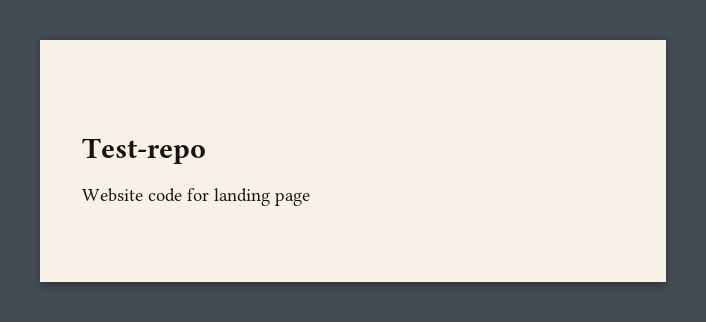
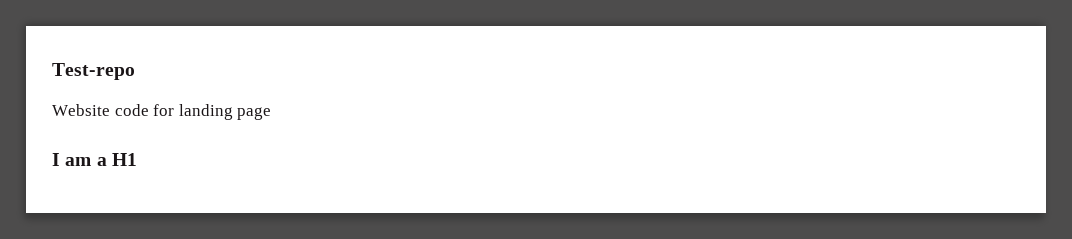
(310, 199) none -> [52,153,137,166] // I am a H1

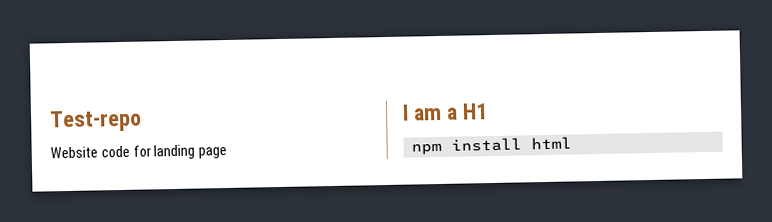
(137, 159) none -> [411,136,573,155] // npm install html

